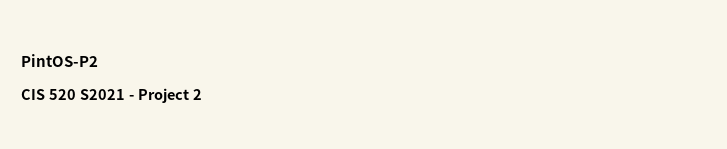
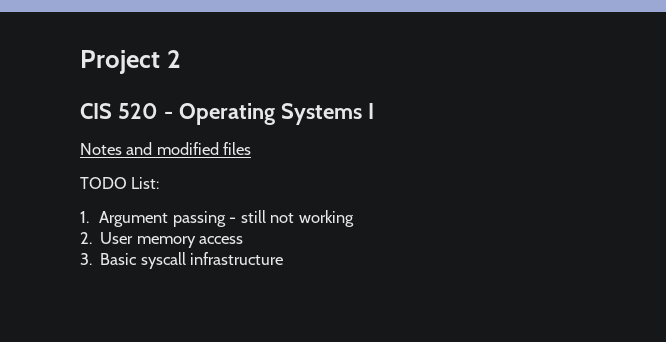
[21,54,98,67] PintOS-P2 -> [80,50,182,74] Project 2
[79,88,202,103] S2021 - Project 2 -> [163,103,374,125] [80,142,252,155] [80,177,160,189] [80,210,354,227] [80,232,244,248] [80,252,284,269] - Operating Systems I // Notes and modified files // TODO List: // 1. Argument passing - still not working // 2. User memory access // 3. Basic syscall infrastructure

